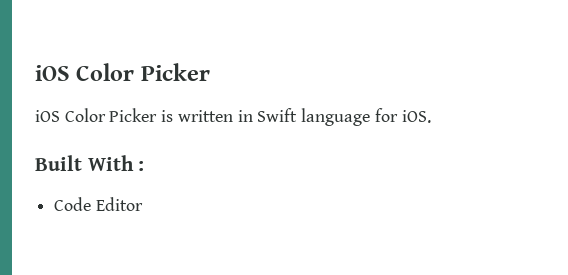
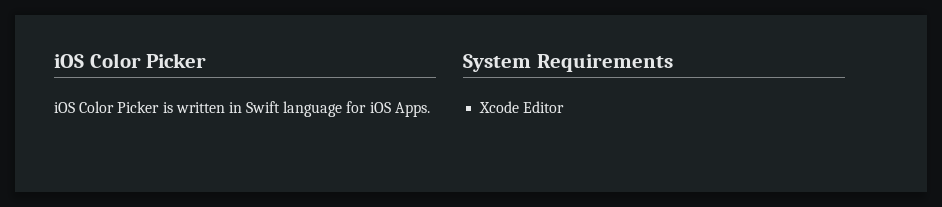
[401,110,431,123] [35,155,145,171] [54,197,92,211] iOS. // Built With : // Code -> [369,102,430,117] [463,54,673,72] [479,101,520,113] iOS Apps. // System Requirements // Xcode

